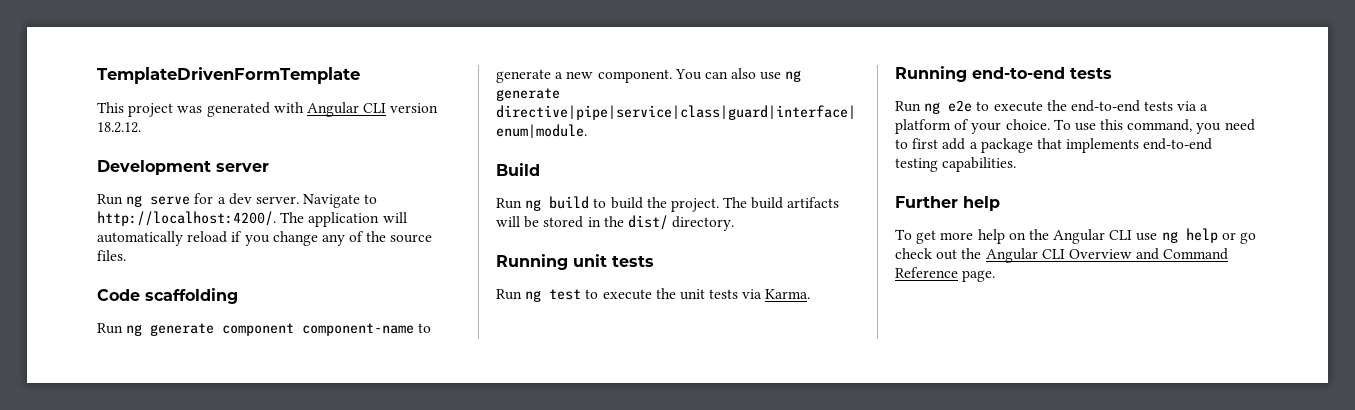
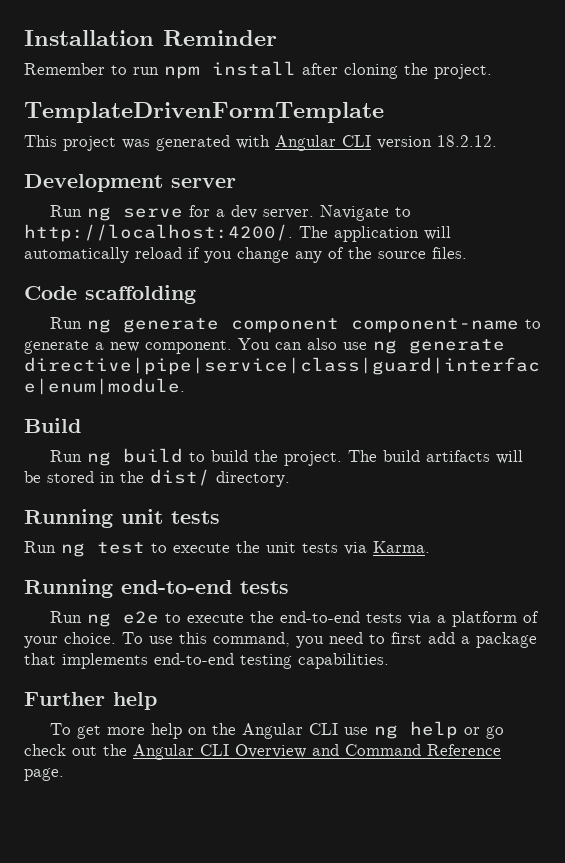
(97, 75) none -> [24,30,277,46] [24,61,492,79] Installation Reminder // Remember to run npm install after cloning the project. //

